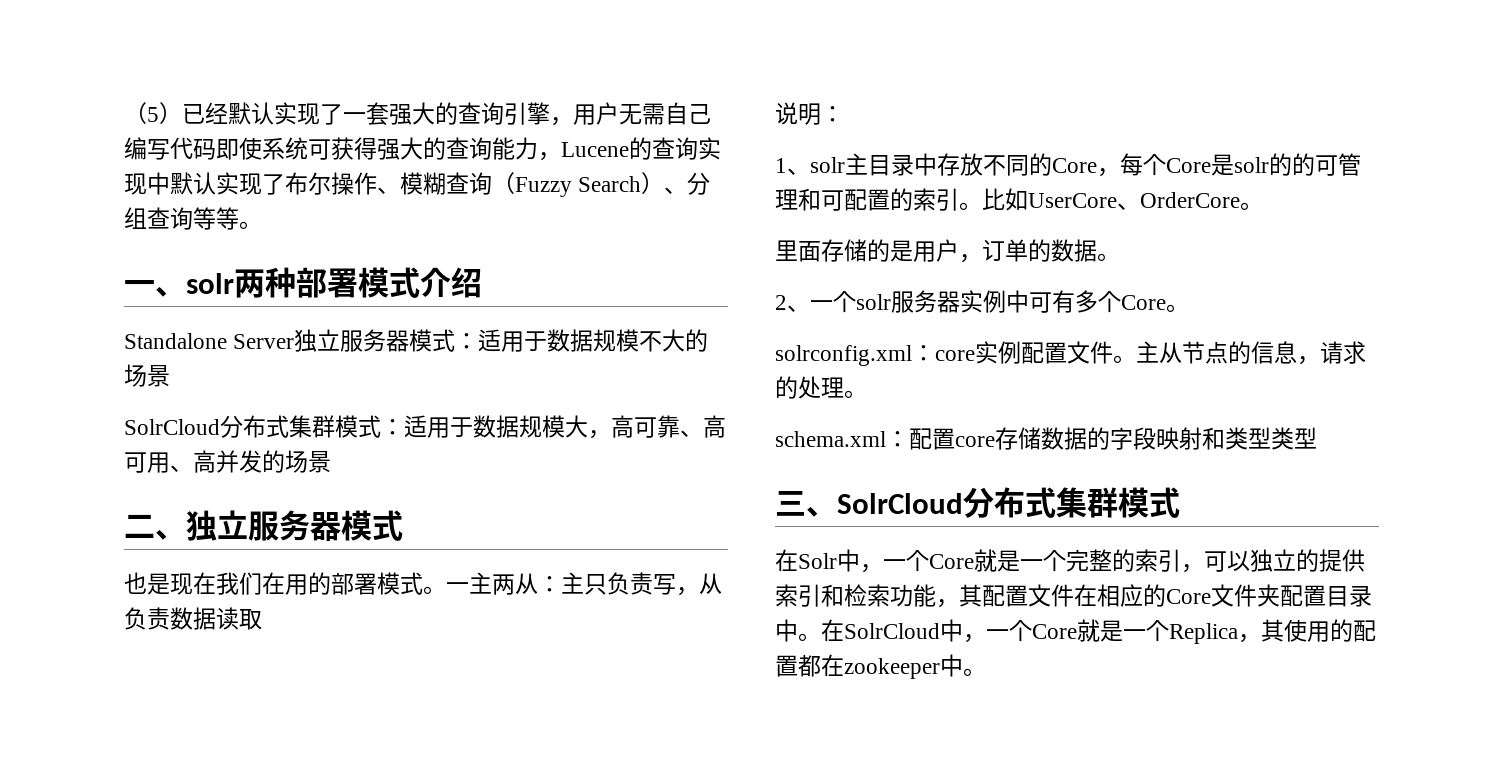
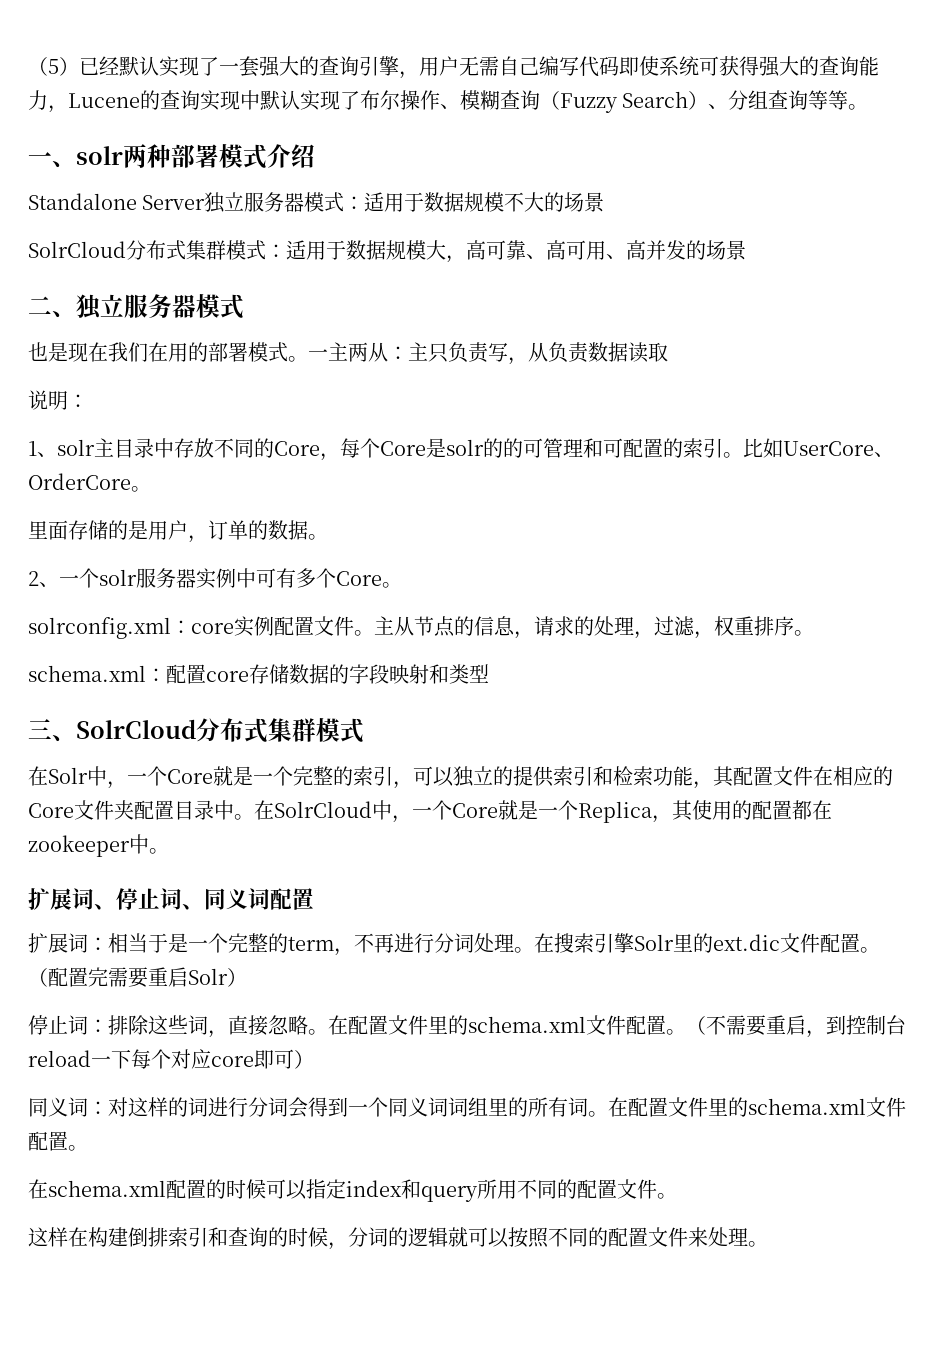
(844, 387) none -> [634,616,794,639] ，过滤，权重排序
[1271,427,1317,450] 类型 -> (489, 673) none
(986, 672) none -> [28,888,314,910] [28,933,880,956] [28,967,247,988] [28,1015,906,1038] [28,1049,314,1069] [28,1097,906,1118] [28,1131,88,1151] [28,1179,677,1202] [28,1227,768,1250] // 扩展词、停止词、同义词配置 // 扩展词：相当于是一个完整的term，不再进行分词处理。在搜索引擎Solr里的ext.dic文件配置。（配置完需要重启Solr） // 停止词：排除这些词，直接忽略。在配置文件里的schema.xml文件配置。（不需要重启，到控制台reload一下每个对应core即可） // 同义词：对这样的词进行分词会得到一个同义词词组里的所有词。在配置文件里的schema.xml文件配置。 // 在schema.xml配置的时候可以指定index和query所用不同的配置文件。 // 这样在构建倒排索引和查询的时候，分词的逻辑就可以按照不同的配置文件来处理。

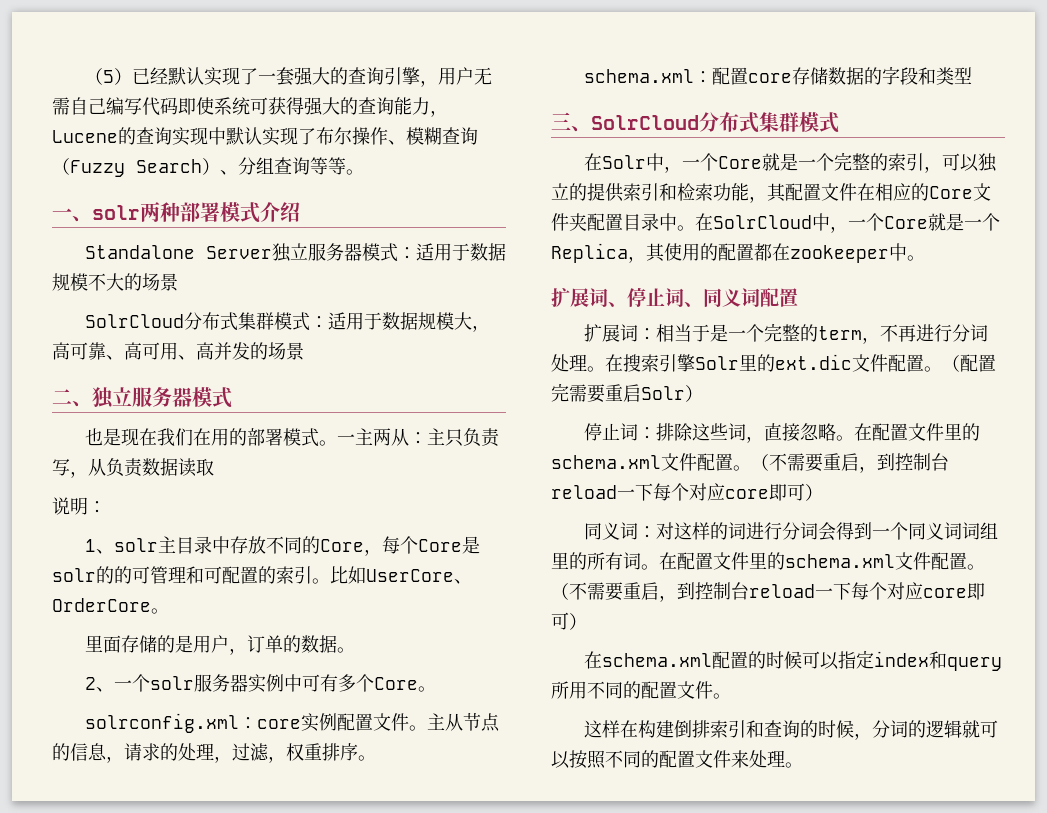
[389,664,429,684] 映射 -> (918, 76) none
(88, 1148) none -> [551,582,985,602] [551,612,587,630] （不需要重启，到控制台reload一下每个对应core即可）

